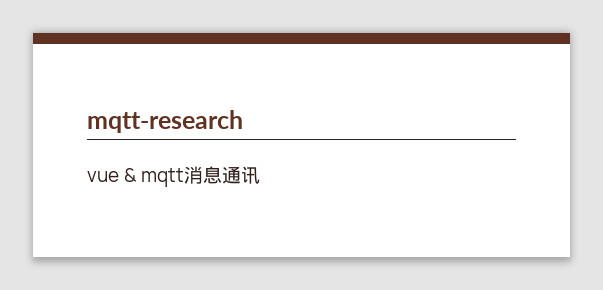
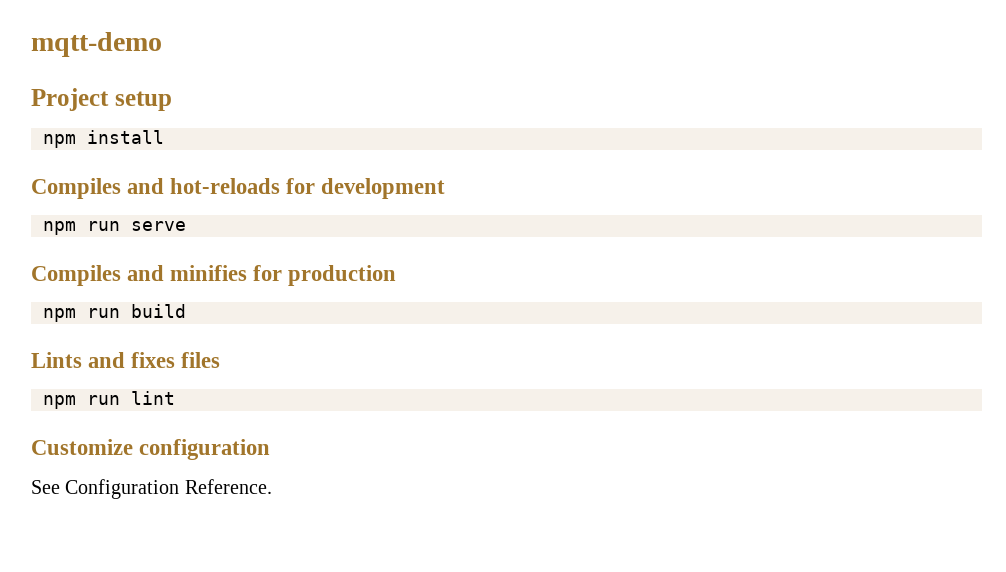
[87,110,243,133] [87,166,261,187] mqtt-research // vue & mqtt消息通讯 -> [31,32,162,57] [31,88,172,111] [43,130,164,148] [31,178,446,199] [43,221,186,235] [31,265,397,286] [43,304,186,322] [31,352,221,368] [43,391,175,409] [31,439,271,460] [31,479,272,499] mqtt-demo // Project setup // npm install // Compiles and hot-reloads for development // npm run serve // Compiles and minifies for production // npm run build // Lints and fixes files // npm run lint // Customize configuration // See Configuration Reference.

